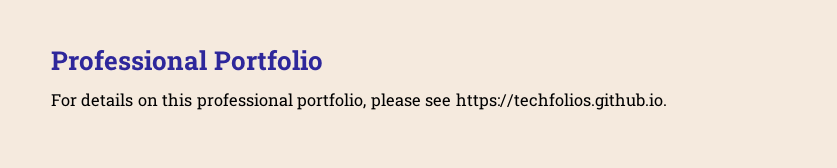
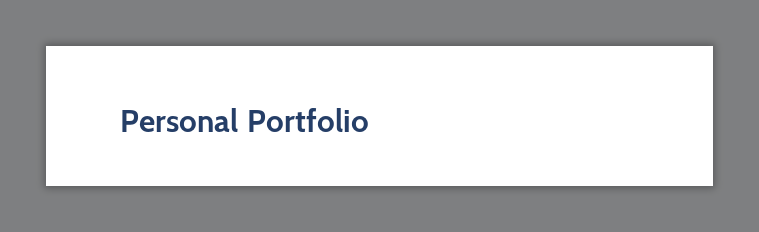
[51,49,207,71] Professional -> [120,108,238,132] Personal
[51,93,667,110] // For details on this professional portfolio, please see https://techfolios.github.io. -> (369, 120) none

